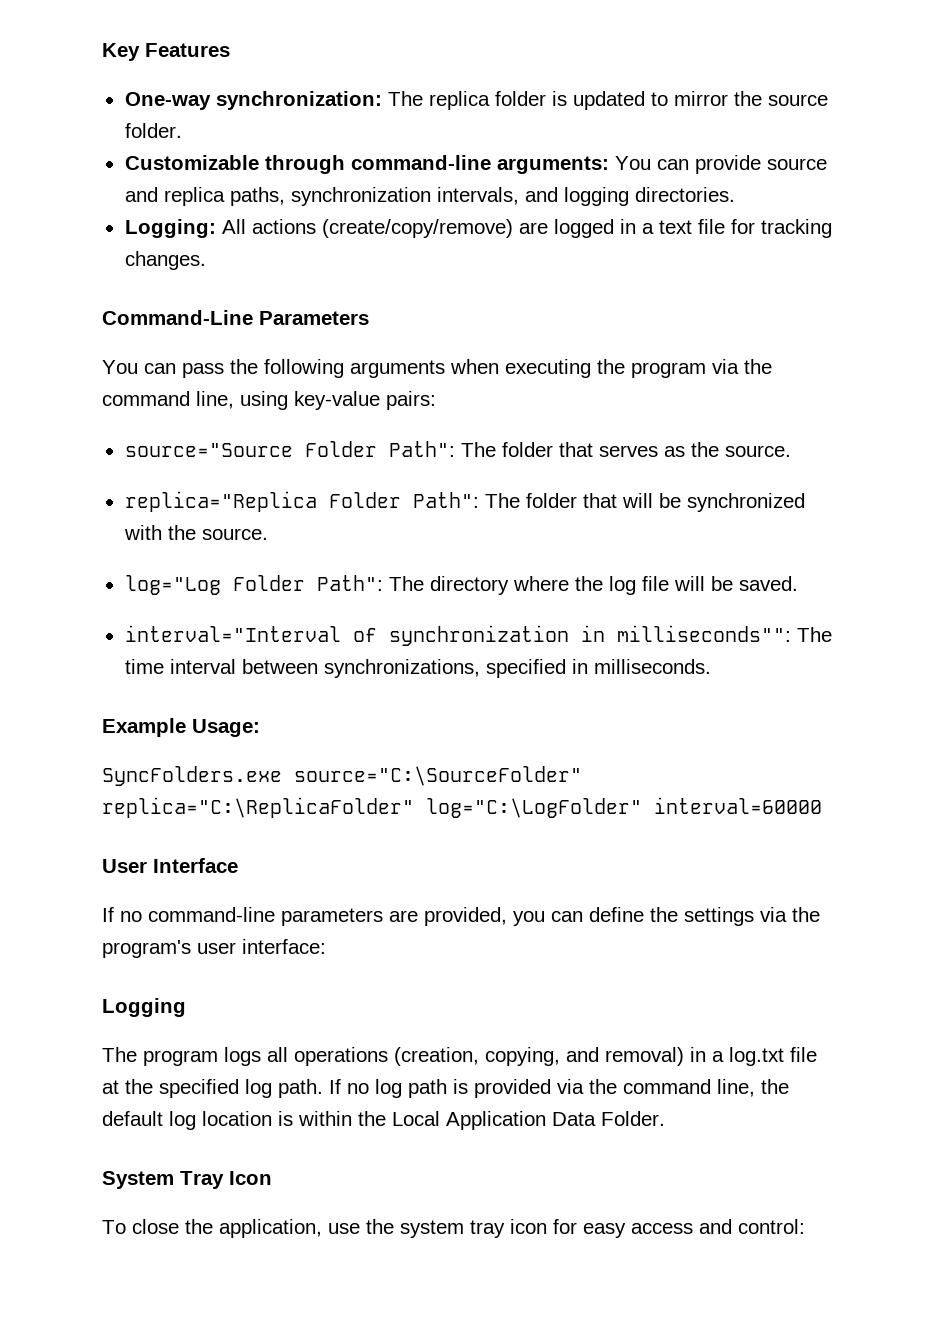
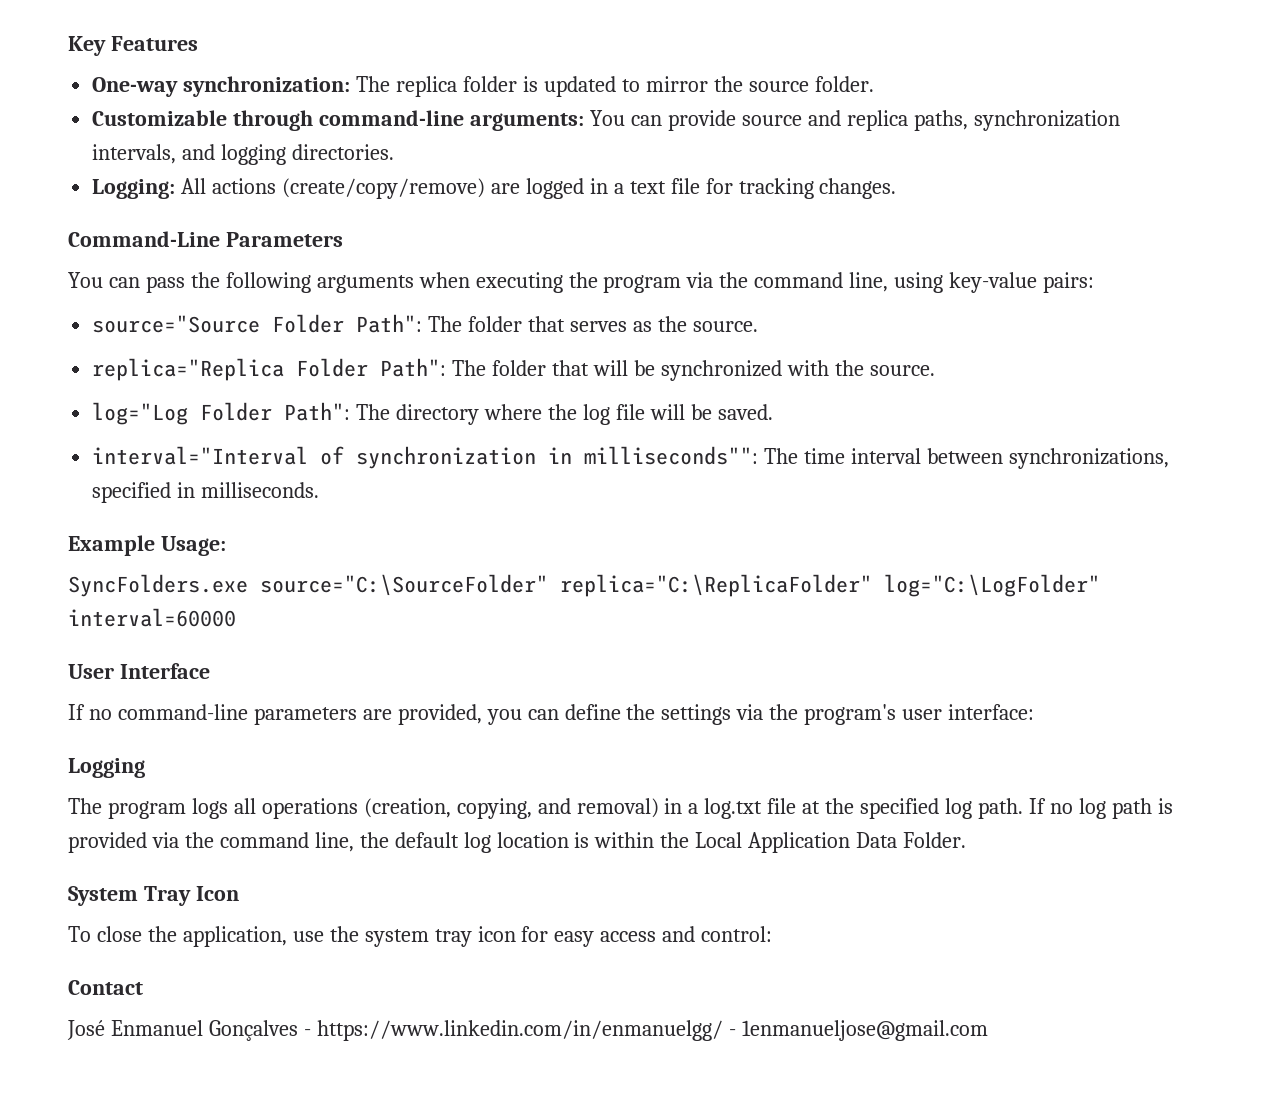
(805, 1226) none -> [68,980,143,995] [67,1020,988,1041] // Contact // José Enmanuel Gonçalves - https://www.linkedin.com/in/enmanuelgg/ - 1enmanueljose@gmail.com

